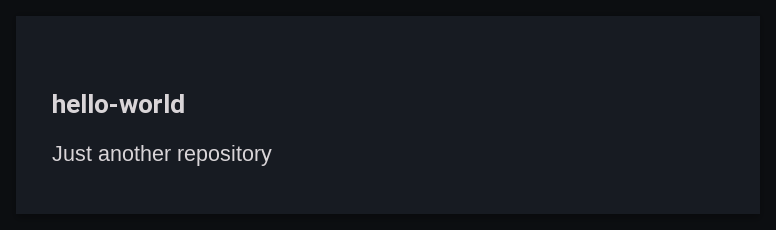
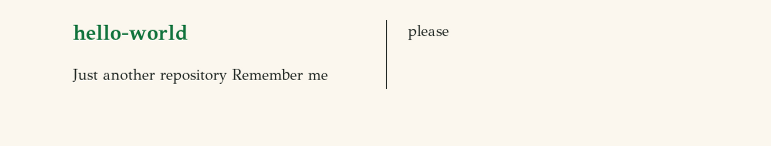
(272, 155) none -> [231,68,329,80] [408,25,450,41] Remember me please

